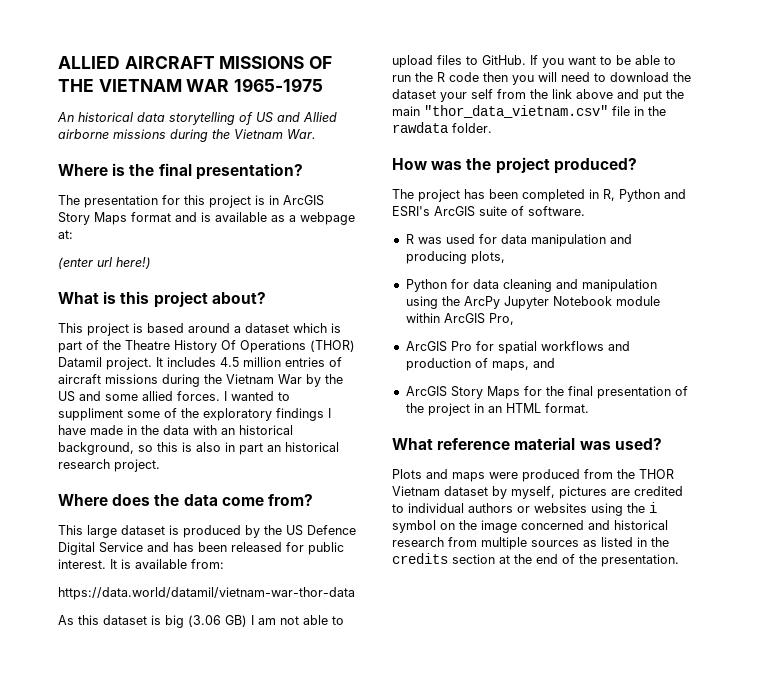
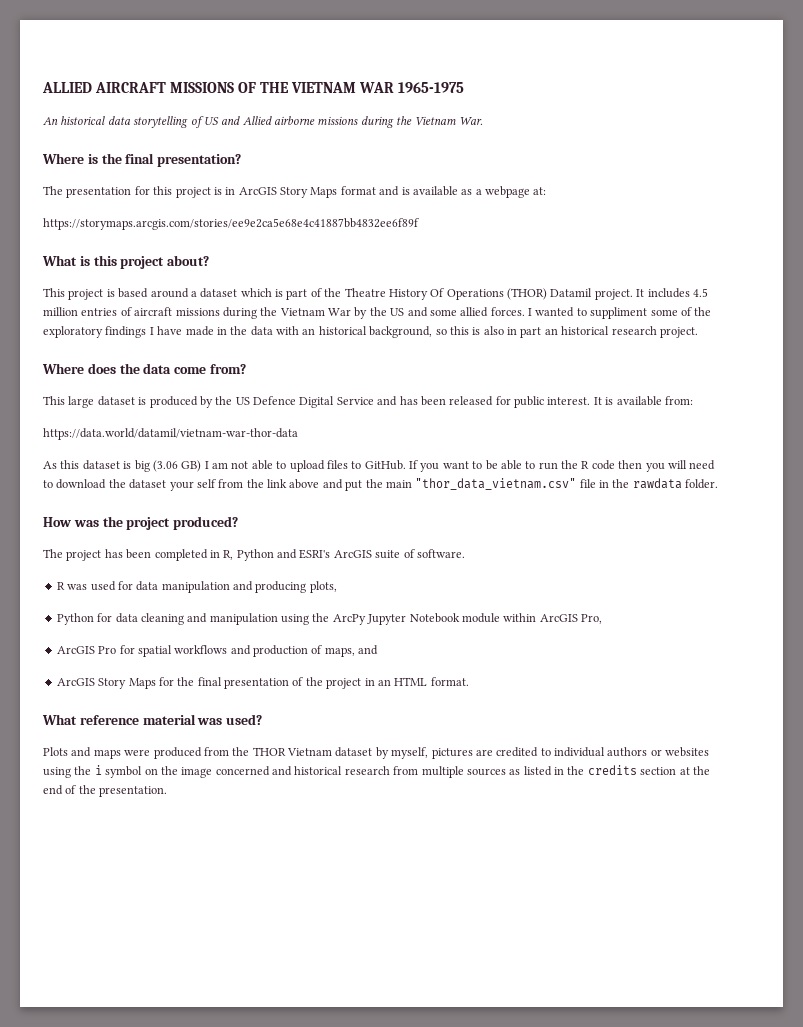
[58,257,151,269] (enter url here!) -> [43,218,419,230] https://storymaps.arcgis.com/stories/ee9e2ca5e68e4c41887bb4832ee6f89f

